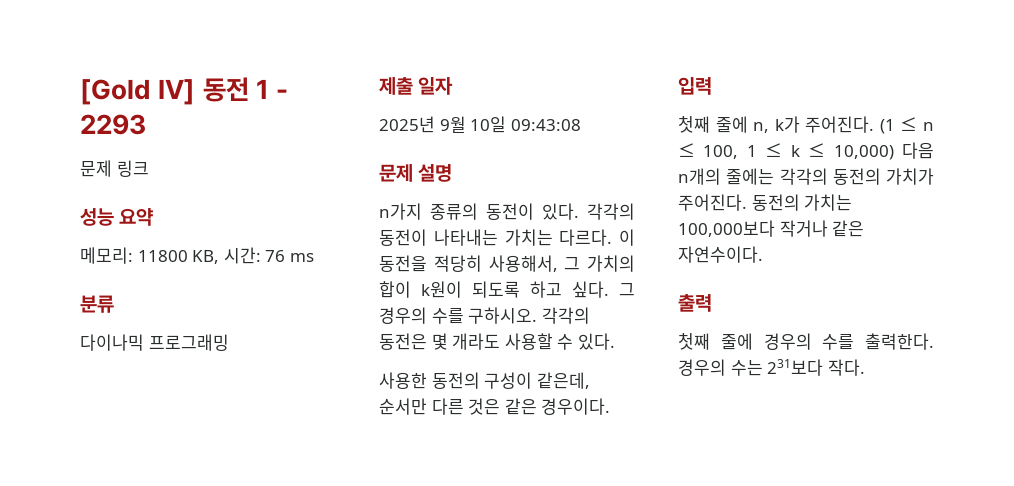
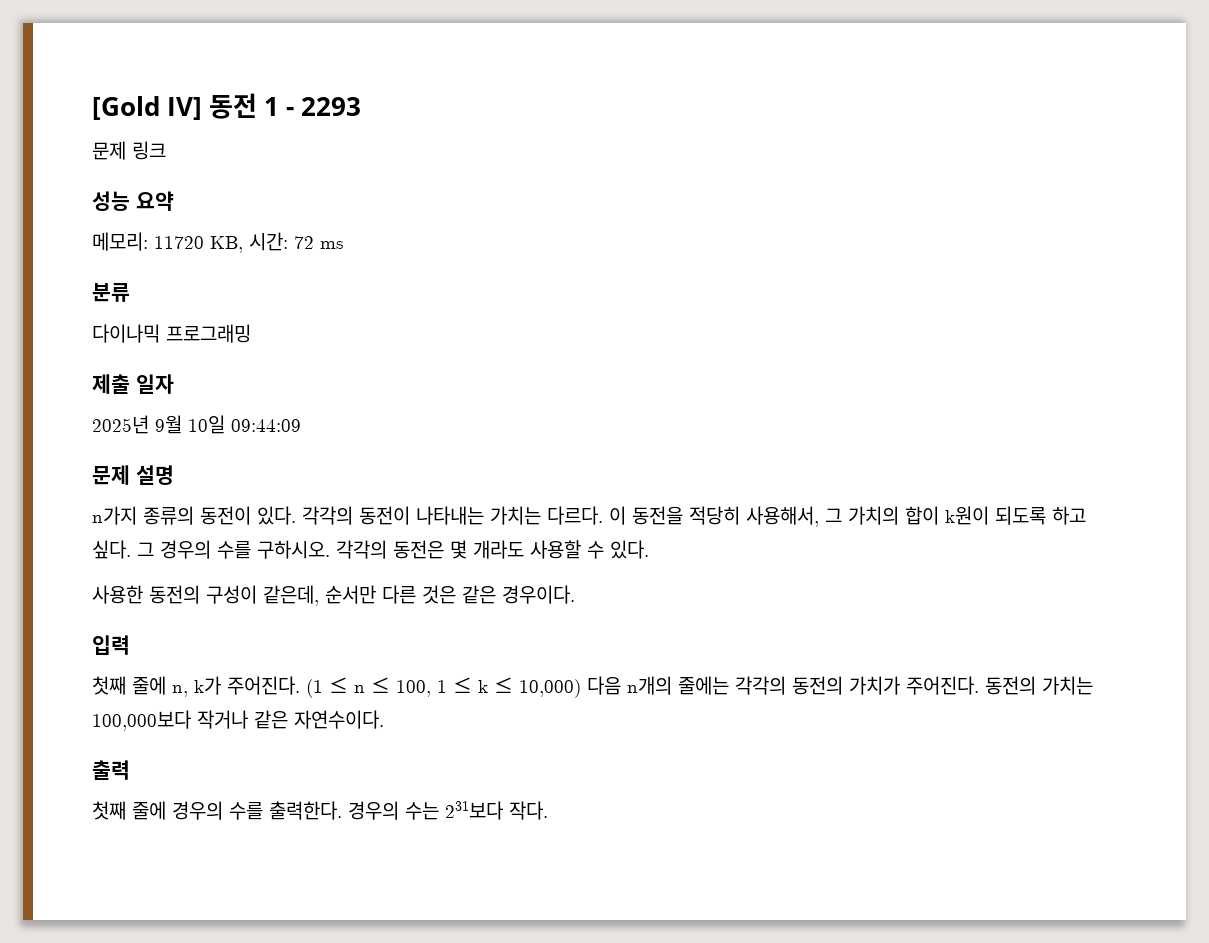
[137,250,188,262] 11800 -> [154,236,204,249] 11720
[265,250,286,262] 76 -> [294,236,314,249] 72
[510,119,581,131] 09:43:08 -> [231,419,301,432] 09:44:09

